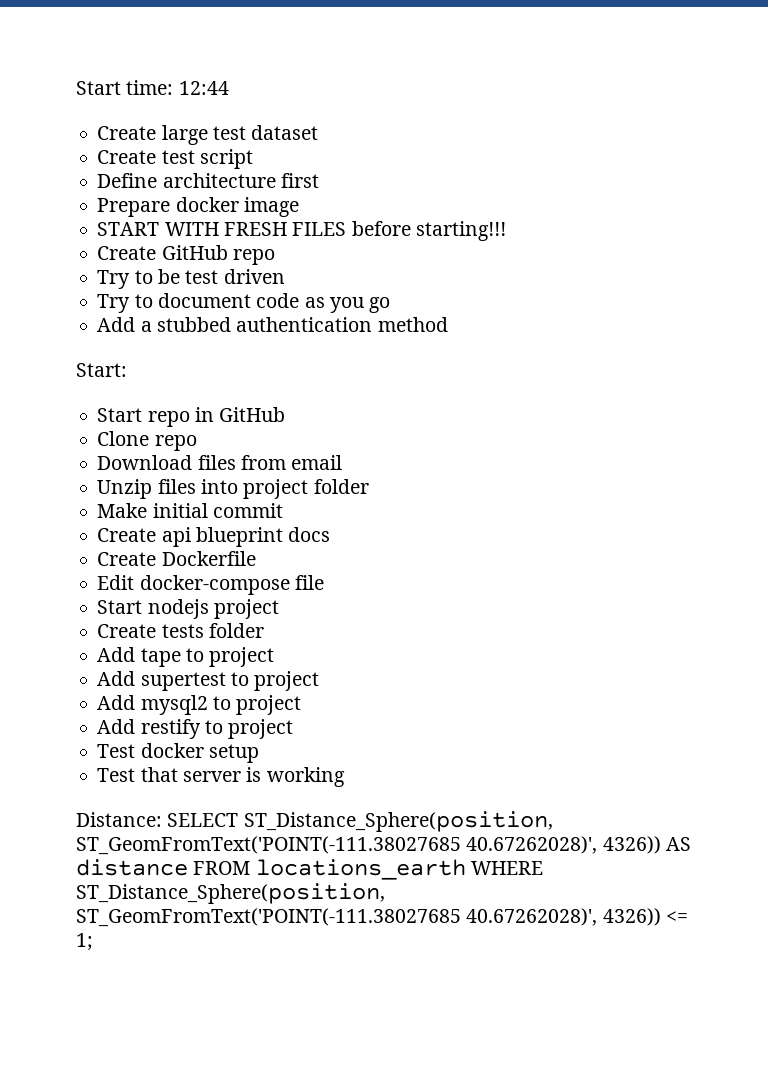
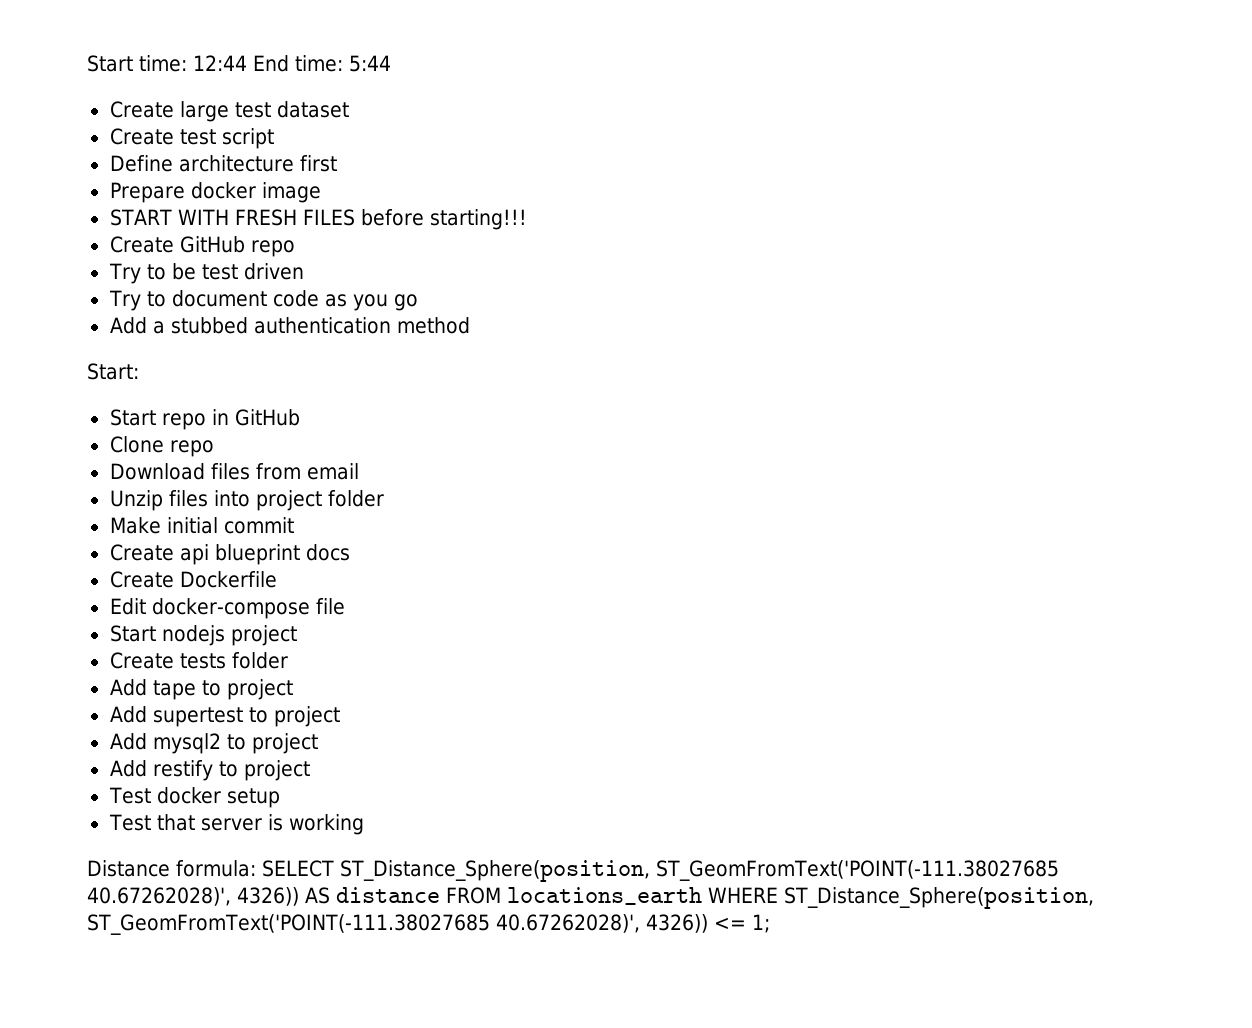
(229, 88) none -> [253,55,391,72] End time: 5:44
[76,812,162,827] Distance: -> [87,860,256,877] Distance formula:

